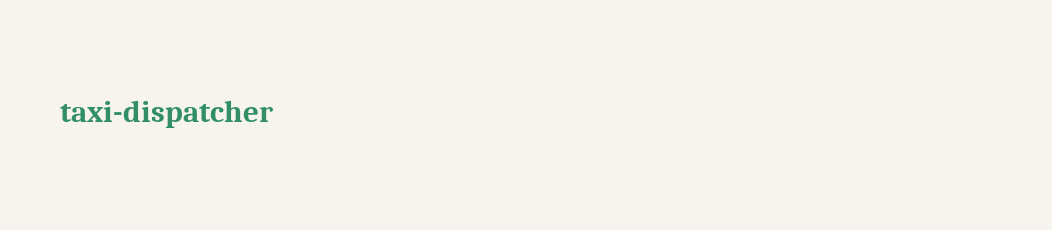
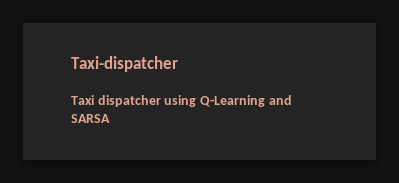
[60,100,274,128] taxi-dispatcher -> [71,56,178,72] [71,95,292,107] [71,114,110,123] Taxi-dispatcher // Taxi dispatcher using Q-Learning and SARSA

